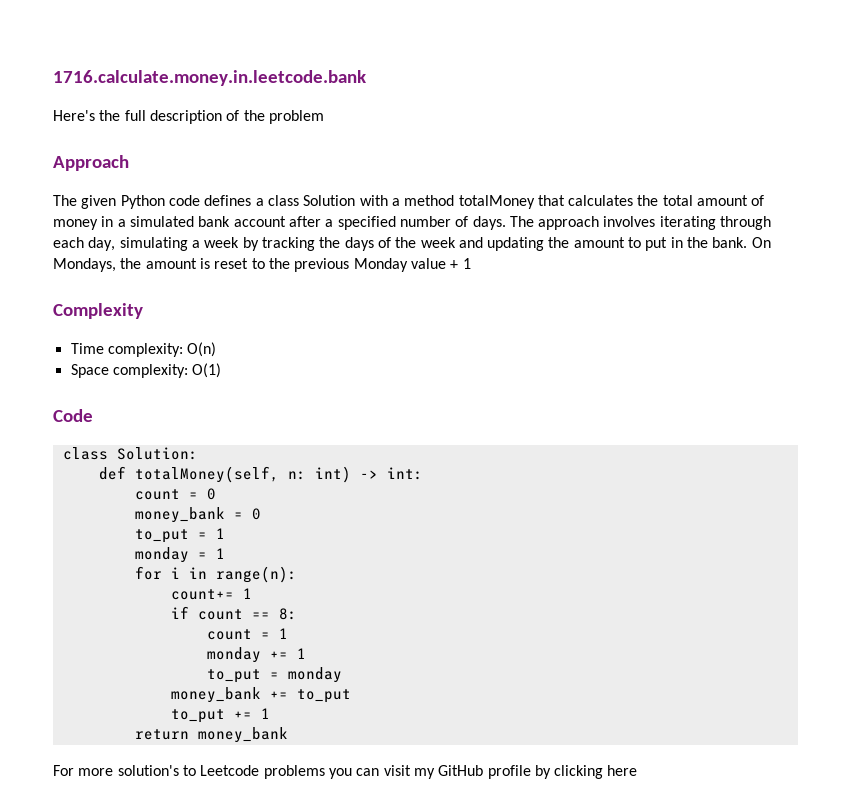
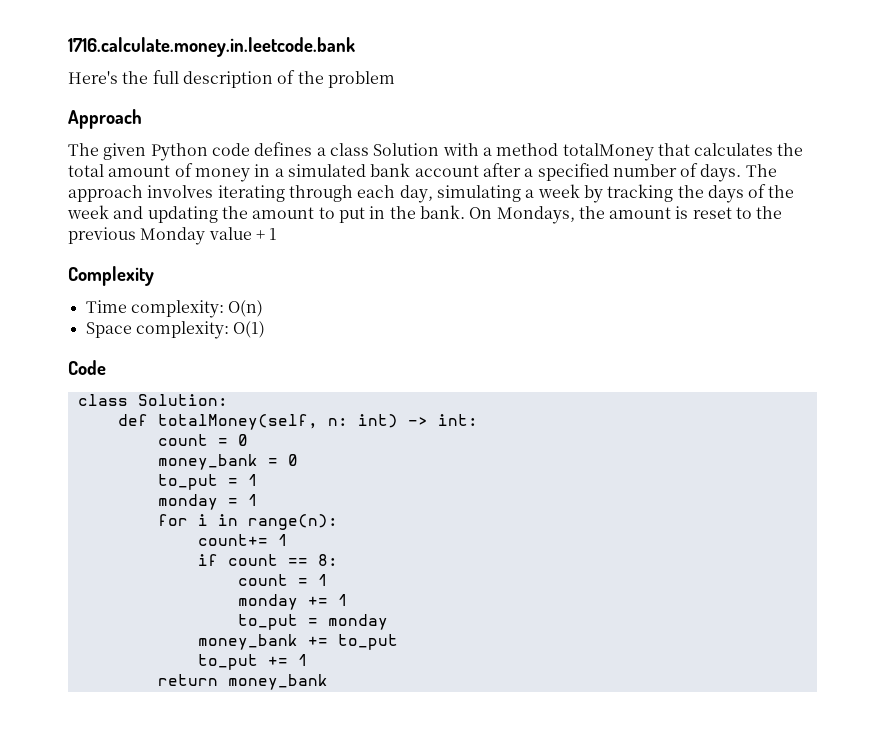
[53,765,638,779] // For more solution's to Leetcode problems you can visit my GitHub profile by clicking here -> (328, 682) none

